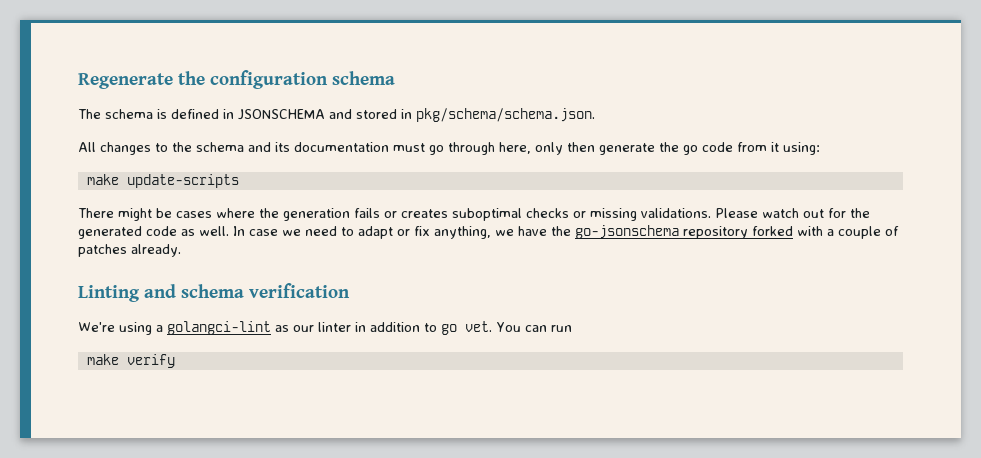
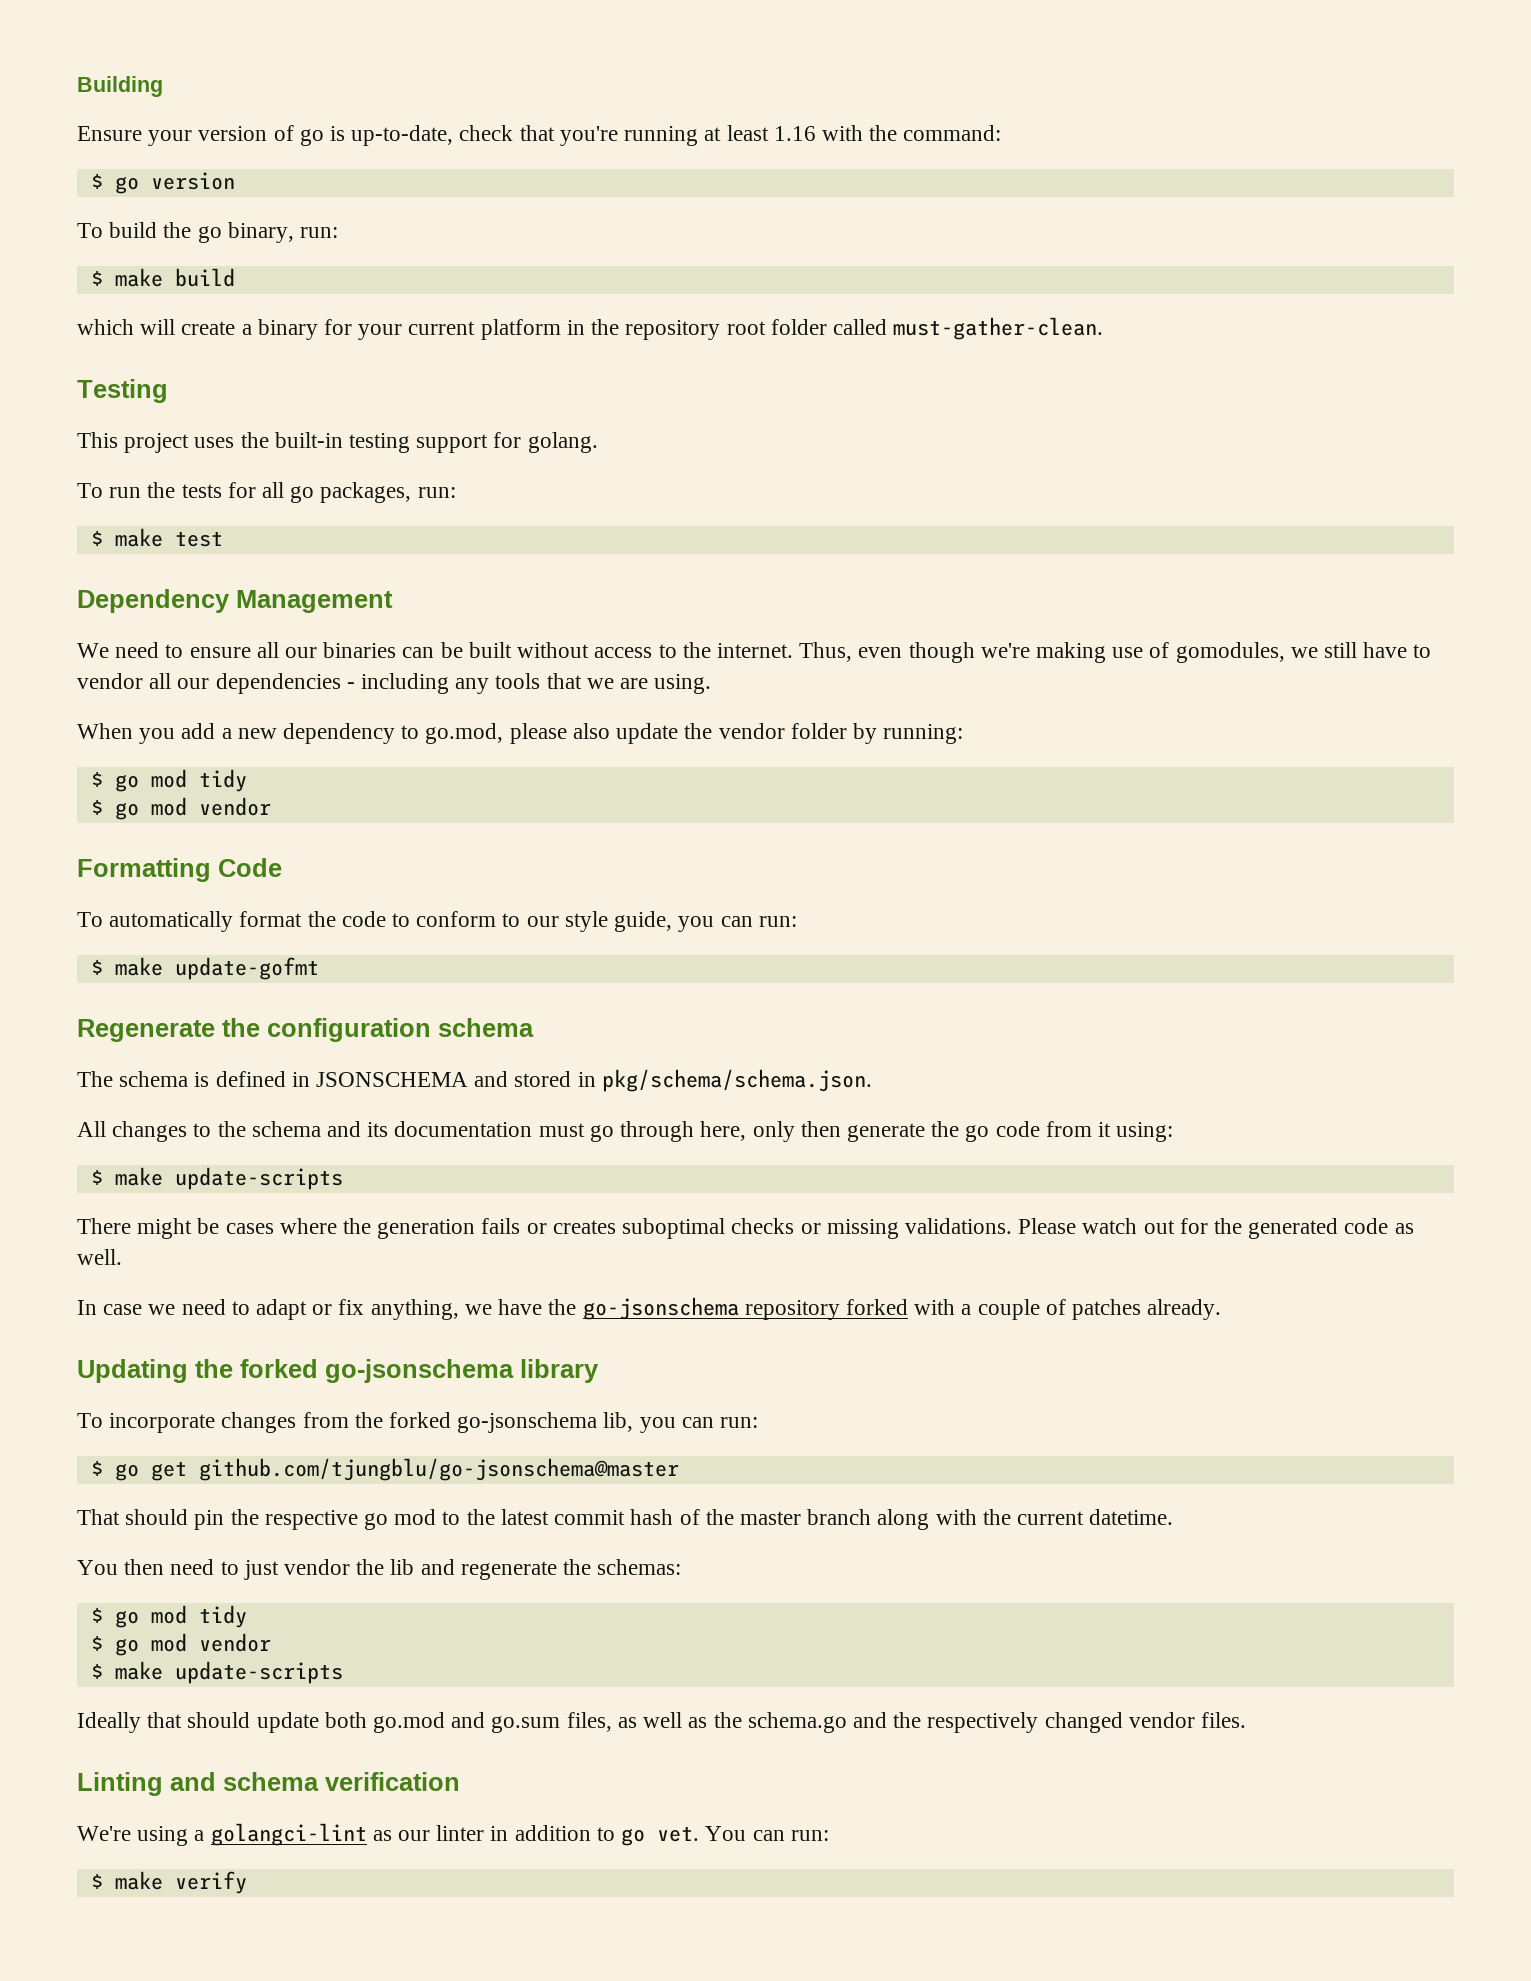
(78, 81) none -> [77,76,163,97] [77,125,1002,146] [90,172,235,194] [77,222,339,243] [90,268,235,287] [77,317,1104,340] [77,379,168,403] [77,432,598,453] [77,482,456,503] [90,528,223,547] [77,589,393,613] [77,642,1432,663] [77,673,712,694] [77,723,964,744] [90,769,247,792] [90,797,271,820] [77,858,282,882] [77,911,797,932] [90,957,319,980] Building // Ensure your version of go is up-to-date, check that you're running at least 1.16 with the command: // $ go version // To build the go binary, run: // $ make build // which will create a binary for your current platform in the repository root folder called must-gather-clean. // Testing // This project uses the built-in testing support for golang. // To run the tests for all go packages, run: // $ make test // Dependency Management // We need to ensure all our binaries can be built without access to the internet. Thus, even though we're making use of gomodules, we still have to vendor all our dependencies - including any tools that we are using. // When you add a new dependency to go.mod, please also update the vendor folder by running: // $ go mod tidy // $ go mod vendor // Formatting Code // To automatically format the code to conform to our style guide, you can run: // $ make update-gofmt //
(820, 148) none -> [90,1169,103,1185] $
(229, 231) none -> (122, 1257) //
(181, 250) none -> [77,1359,599,1383] [77,1412,759,1433] [90,1458,679,1481] [77,1509,1174,1530] [77,1559,682,1580] [90,1605,247,1628] [90,1633,271,1656] [90,1661,343,1684] [77,1712,1246,1733] // Updating the forked go-jsonschema library // To incorporate changes from the forked go-jsonschema lib, you can run: // $ go get github.com/tjungblu/go-jsonschema@master // That should pin the respective go mod to the latest commit hash of the master branch along with the current datetime. // You then need to just vendor the lib and regenerate the schemas: // $ go mod tidy // $ go mod vendor // $ make update-scripts // Ideally that should update both go.mod and go.sum files, as well as the schema.go and the respectively changed vendor files.
[550,325,572,332] run // -> [790,1830,829,1841] [90,1873,103,1889] run: // $

